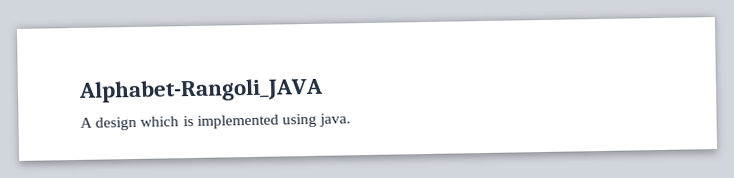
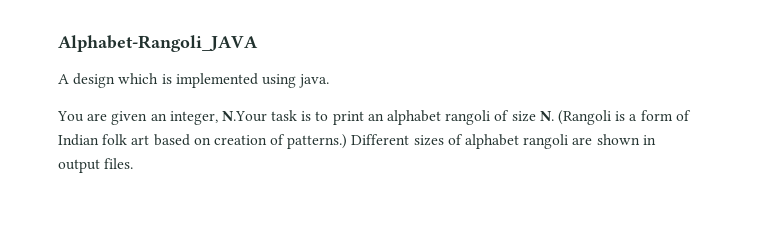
(352, 120) none -> [57,110,691,125] [58,134,656,149] [58,158,134,173] // You are given an integer, N.Your task is to print an alphabet rangoli of size N. (Rangoli is a form of Indian folk art based on creation of patterns.) Different sizes of alphabet rangoli are shown in output files.

